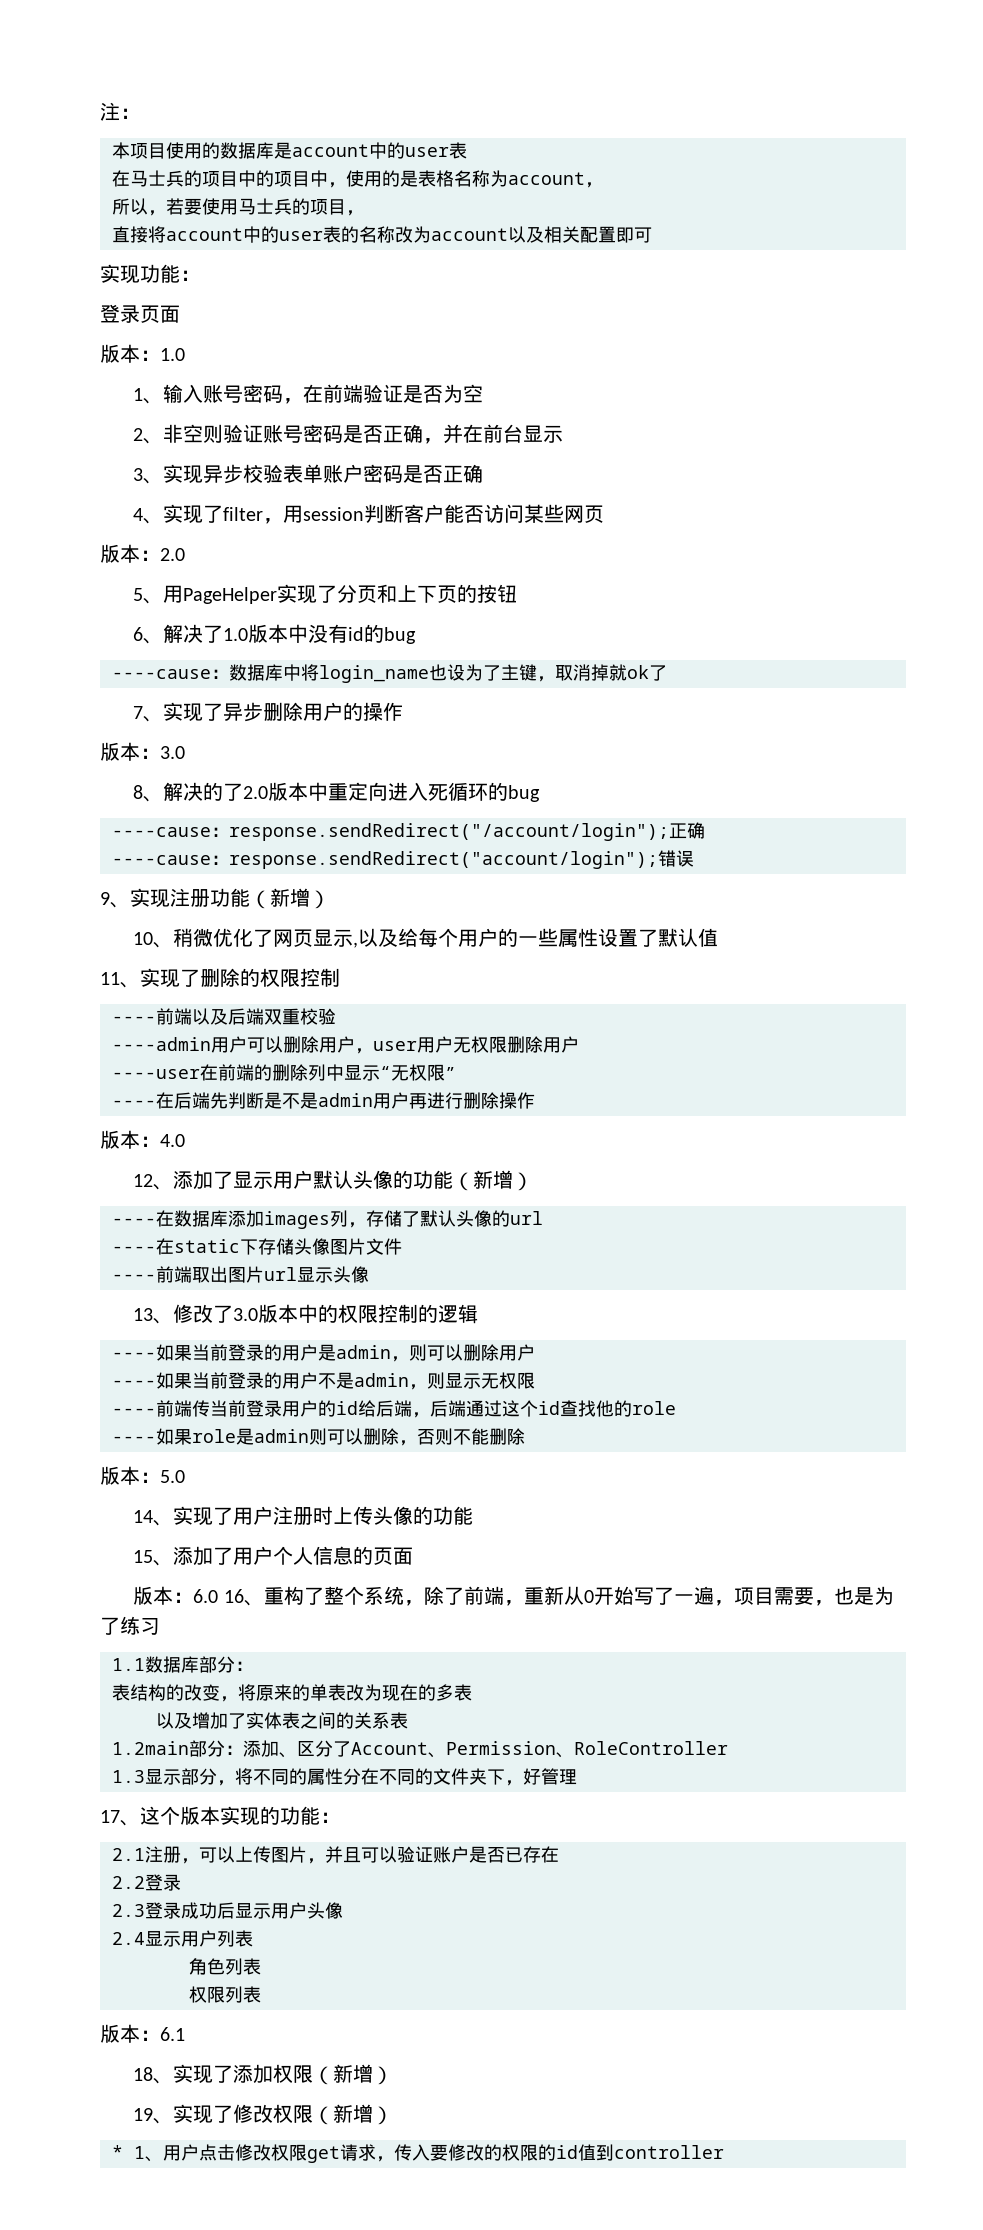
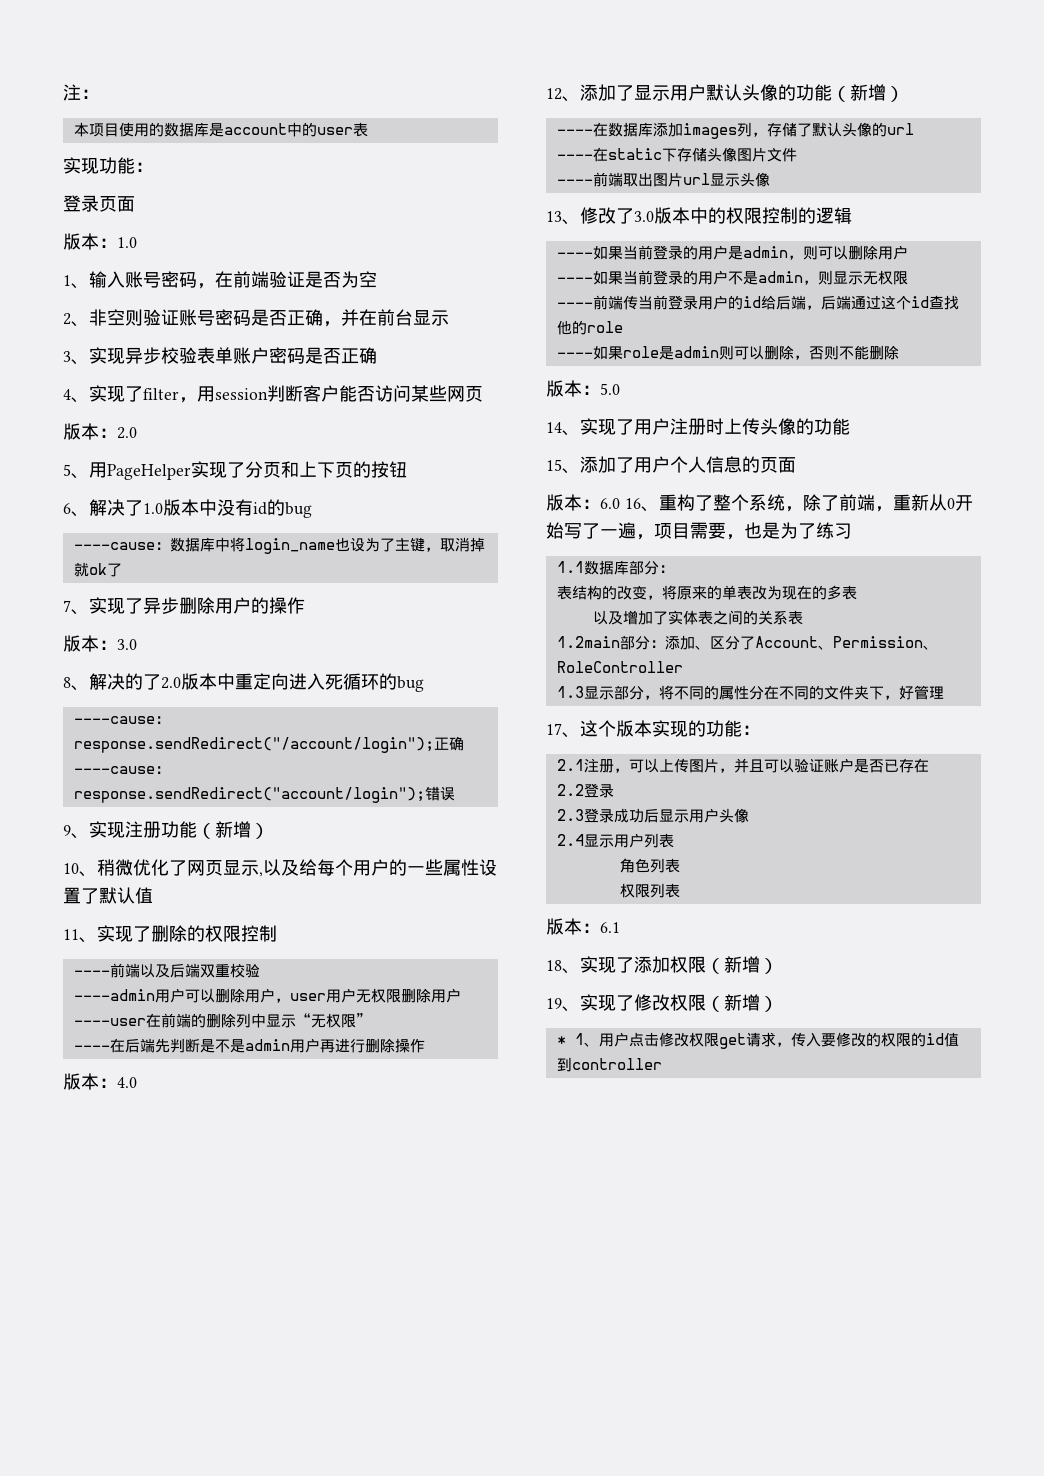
[112,170,603,188] [112,198,364,216] [112,226,652,243] // 在马士兵的项目中的项目中，使用的是表格名称为account， // 所以，若要使用马士兵的项目， // 直接将account中的user表的名称改为account以及相关配置即可 -> (368, 129) none

